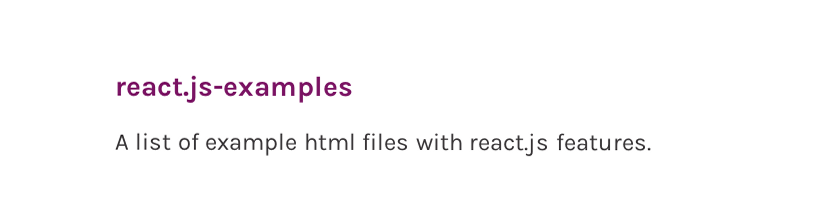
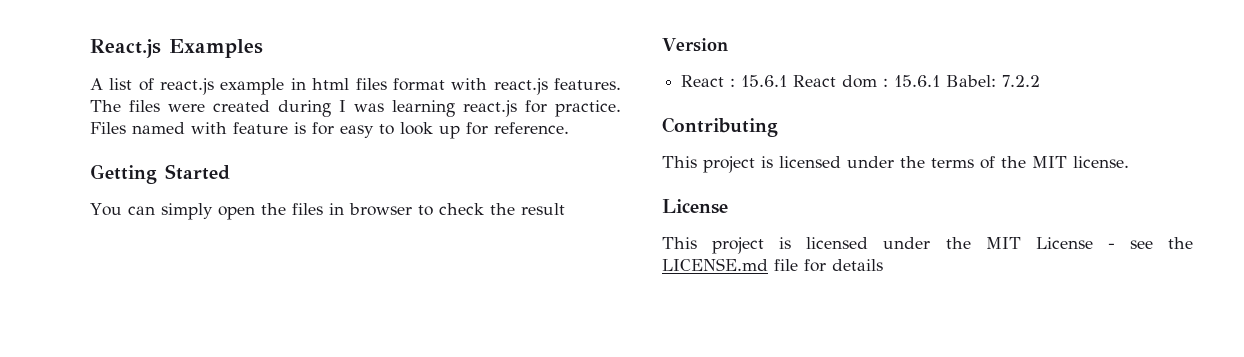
[115,75,354,104] react.js-examples -> [90,39,263,58] React.js Examples
[204,132,298,156] example -> [160,78,306,95] react.js example in
(410, 141) none -> [392,78,445,91] format
(651, 142) none -> [90,100,621,117] [90,122,569,139] [90,164,230,184] [90,203,565,220] [662,38,728,52] [681,75,1041,88] [662,117,778,137] [662,156,1129,173] [662,199,728,214] [662,237,1193,254] [662,258,883,272] The files were created during I was learning react.js for practice. Files named with feature is for easy to look up for reference. // Getting Started // You can simply open the files in browser to check the result // Version // React : 15.6.1 React dom : 15.6.1 Babel: 7.2.2 // Contributing // This project is licensed under the terms of the MIT license. // License // This project is licensed under the MIT License - see the LICENSE.md file for details

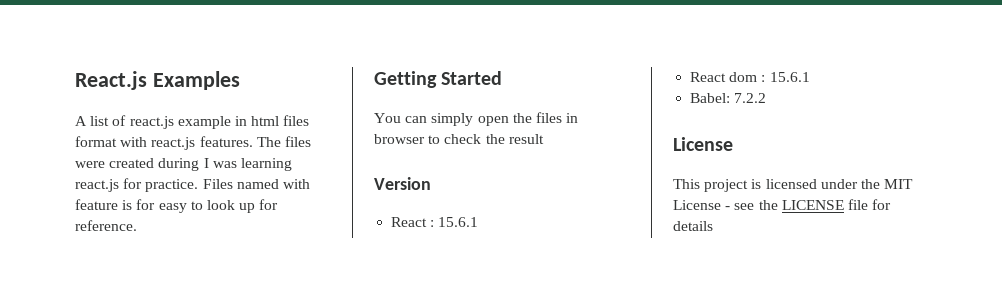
(788, 81) none -> (479, 222) //
(941, 81) none -> (810, 77) //
[662,117,778,137] [662,156,1129,173] // Contributing // This project is licensed under the terms of the MIT license. -> (767, 98) none
[662,258,768,271] LICENSE.md -> [781,200,844,210] LICENSE

